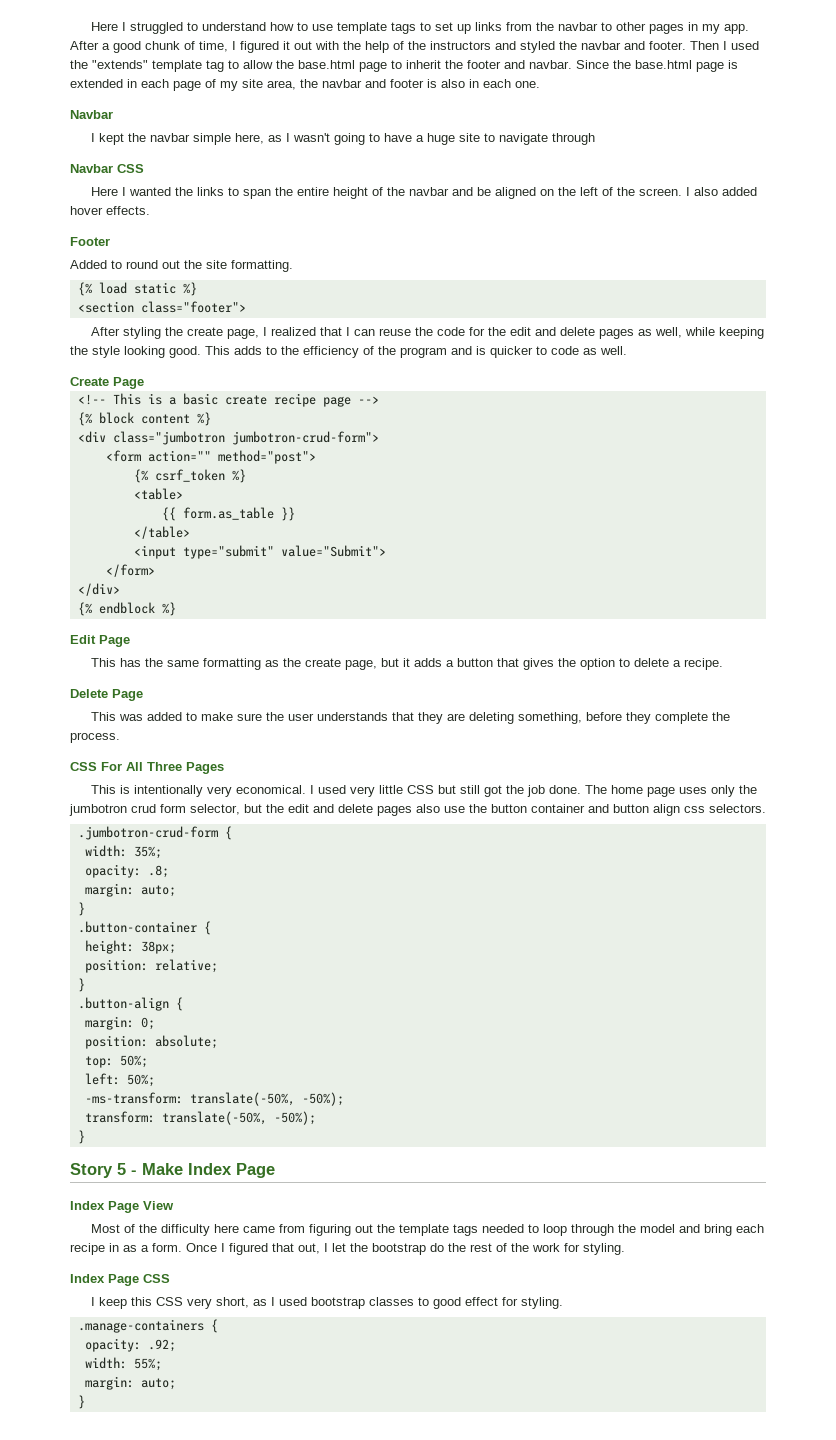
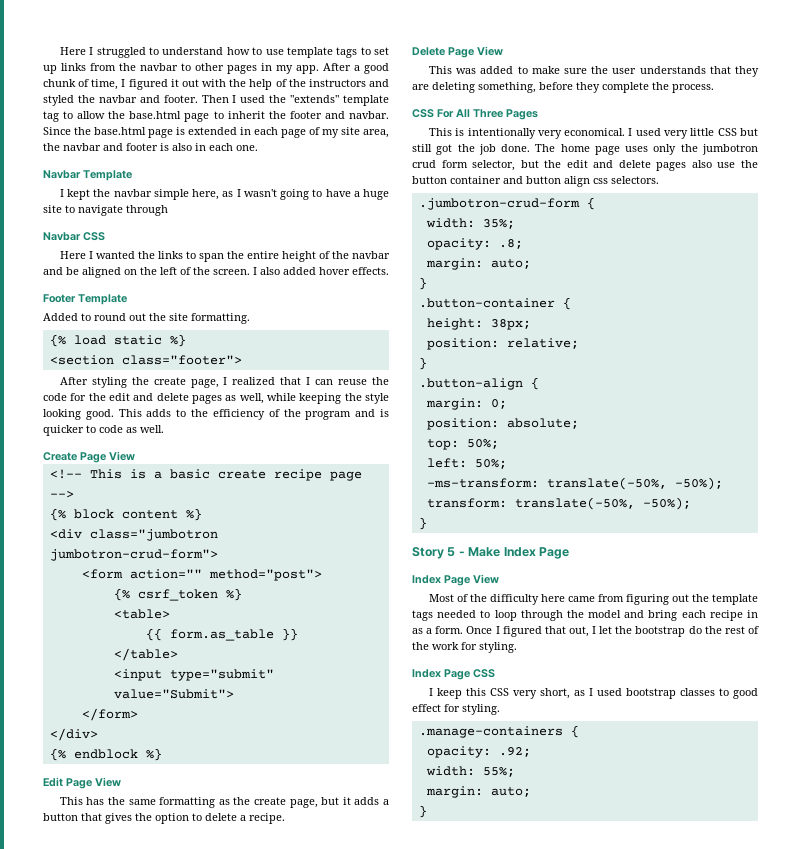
(113, 114) none -> [83,170,132,181] Template
(110, 241) none -> [78,294,127,305] Template
(144, 383) none -> [109,451,135,461] View
(130, 641) none -> [95,777,121,787] View
(143, 695) none -> [477,46,503,56] View

